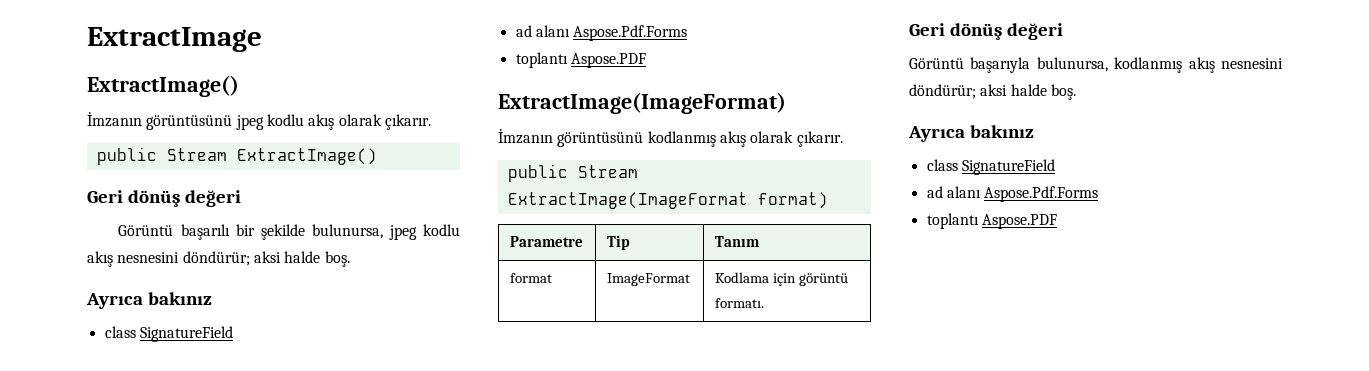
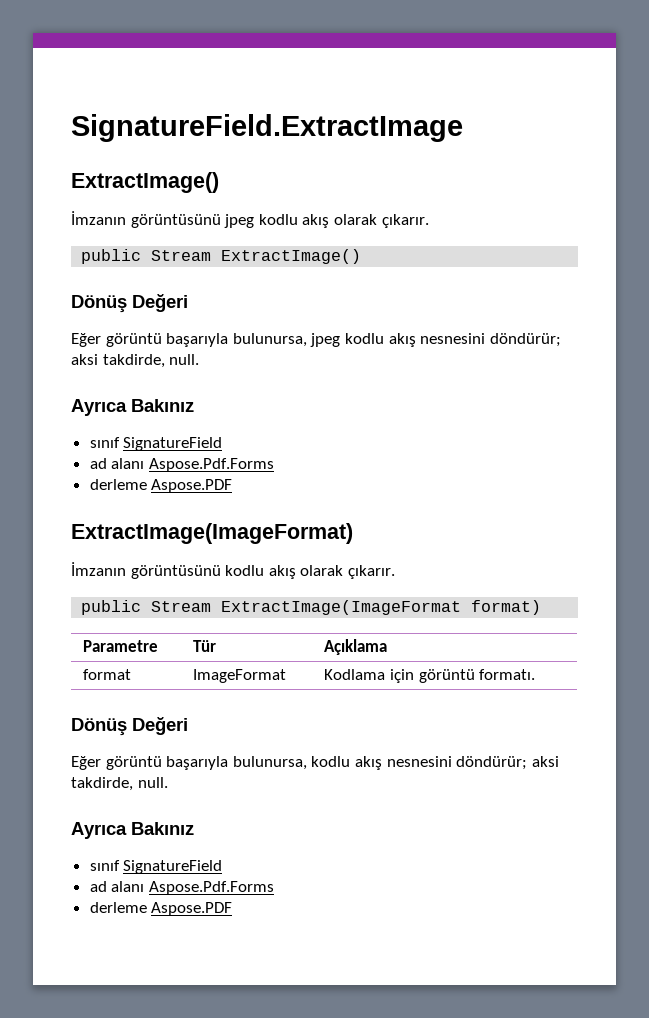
[87,27,262,52] ExtractImage -> [71,114,463,142] SignatureField.ExtractImage
[87,190,241,207] [118,224,305,240] Geri dönüş değeri // Görüntü başarılı bir şekilde -> [71,294,188,313] [71,333,229,347] Dönüş Değeri // Eğer görüntü başarıyla
[284,251,350,267] [86,292,212,309] [104,326,233,342] [515,25,688,41] [515,52,568,68] halde boş. // Ayrıca bakınız // class SignatureField // ad alanı Aspose.Pdf.Forms // toplantı -> [102,354,200,368] [71,399,194,416] [89,437,223,451] [89,458,274,472] [89,479,147,490] takdirde, null. // Ayrıca Bakınız // sınıf SignatureField // ad alanı Aspose.Pdf.Forms // derleme
[647,131,716,147] kodlanmış -> [225,565,265,576] kodlu
[606,235,630,250] [714,236,760,247] Tip | Tanım -> [193,640,217,652] [324,639,388,655] Tür | Açıklama
[909,23,1063,40] [909,57,1283,73] [909,84,1076,100] [908,125,1034,142] [926,159,1055,175] [926,186,1099,202] [926,213,979,229] Geri dönüş değeri // Görüntü başarıyla bulunursa, kodlanmış akış nesnesini döndürür; aksi halde boş. // Ayrıca bakınız // class SignatureField // ad alanı Aspose.Pdf.Forms // toplantı -> [71,717,188,736] [71,756,559,770] [71,777,168,791] [71,822,194,839] [89,860,223,874] [89,881,274,895] [89,902,147,913] Dönüş Değeri // Eğer görüntü başarıyla bulunursa, kodlu akış nesnesini döndürür; aksi takdirde, null. // Ayrıca Bakınız // sınıf SignatureField // ad alanı Aspose.Pdf.Forms // derleme

